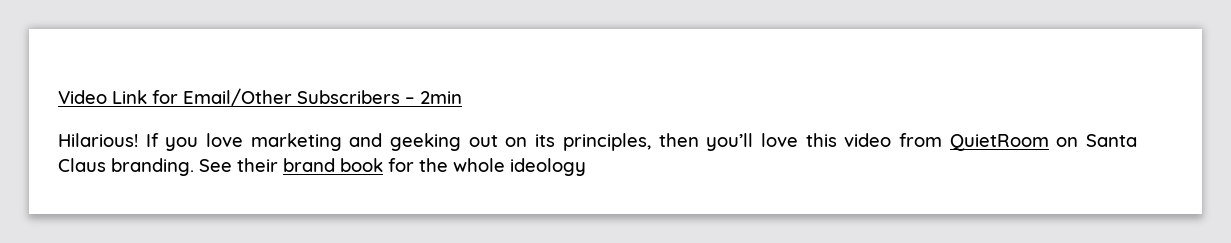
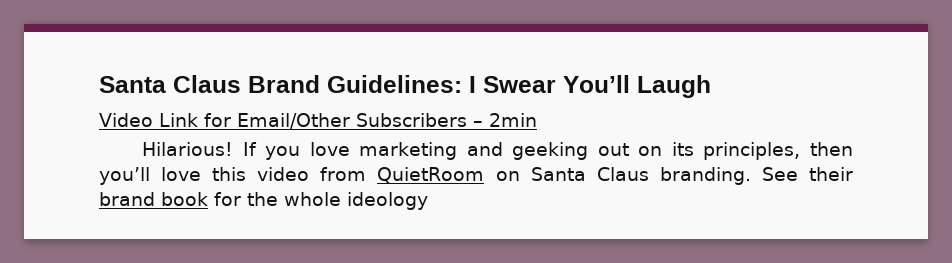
(58, 97) none -> [99,75,711,98] Santa Claus Brand Guidelines: I Swear You’ll Laugh //

